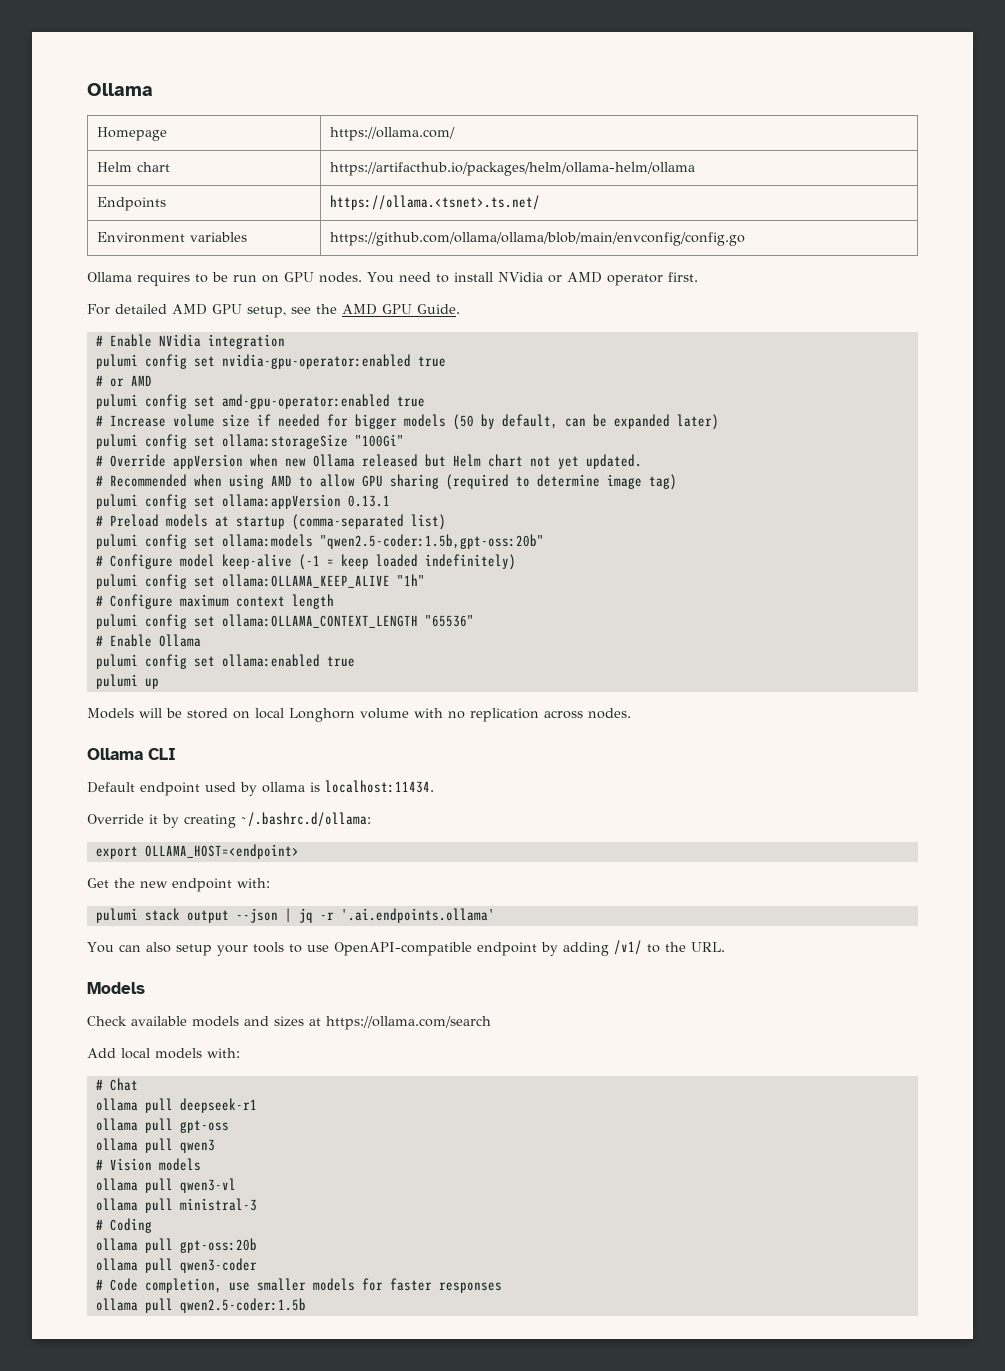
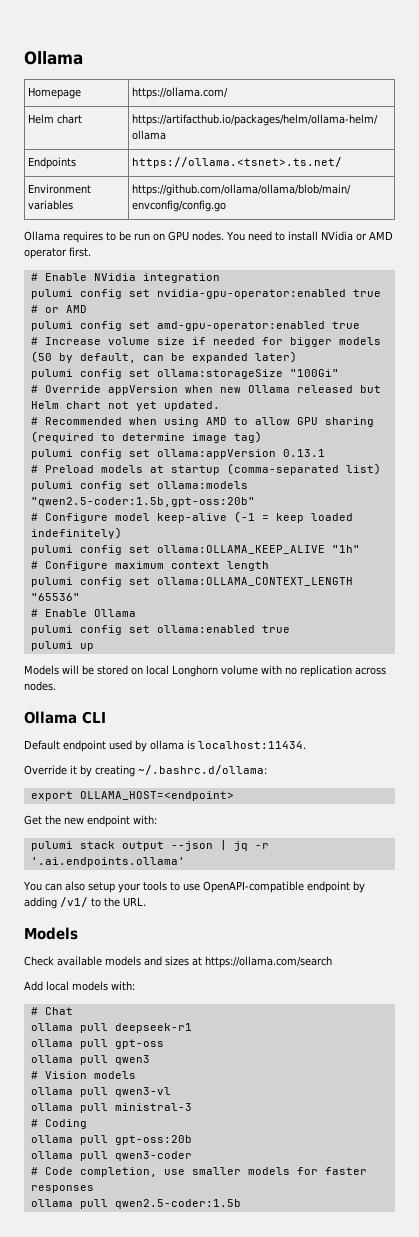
[87,304,460,318] // For detailed AMD GPU setup, see the AMD GPU Guide. -> (91, 252) none

